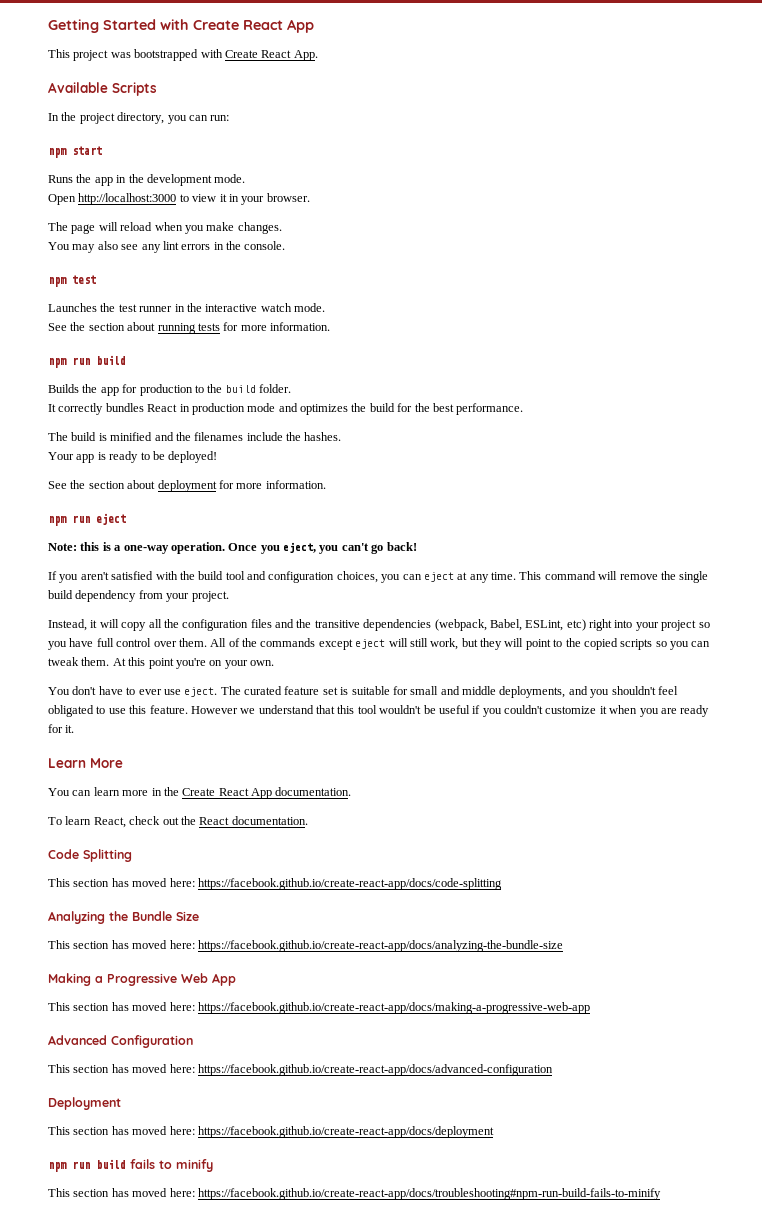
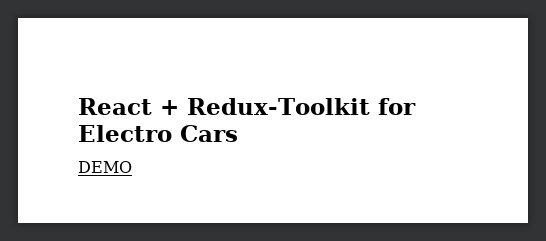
[48,19,314,33] [48,49,318,61] [48,82,157,96] [48,112,230,124] [48,146,102,158] [48,174,246,186] [48,193,310,205] [48,222,282,234] [48,241,286,253] [48,275,96,287] [48,303,325,312] [48,322,330,334] [48,355,126,368] [48,384,291,396] [48,403,524,415] [48,432,342,441] [48,451,218,463] [48,480,326,492] [48,513,126,526] [48,542,417,554] [48,571,709,583] [48,590,229,602] [48,619,710,631] [48,638,711,650] [48,657,274,669] [48,686,678,698] [48,705,710,717] [48,724,75,733] [48,758,123,768] [48,787,352,799] [48,816,308,828] [48,849,132,862] [48,878,502,890] [48,911,199,924] [48,940,563,952] [48,973,236,986] [48,1002,590,1014] [48,1035,193,1048] [48,1064,553,1076] [48,1097,121,1110] [48,1126,494,1138] [48,1159,213,1172] [48,1188,661,1200] Getting Started with Create React App // This project was bootstrapped with Create React App. // Available Scripts // In the project directory, you can run: // npm start // Runs the app in the development mode. // Open http://localhost:3000 to view it in your browser. // The page will reload when you make changes. // You may also see any lint errors in the console. // npm test // Launches the test runner in the interactive watch mode. // See the section about running tests for more information. // npm run build // Builds the app for production to the build folder. // It correctly bundles React in production mode and optimizes the build for the best performance. // The build is minified and the filenames include the hashes. // Your app is ready to be deployed! // See the section about deployment for more information. // npm run eject // Note: this is a one-way operation. Once you eject, you can't go back! // If you aren't satisfied with the build tool and configuration choices, you can eject at any time. This command will remove the single build dependency from your project. // Instead, it will copy all the configuration files and the transitive dependencies (webpack, Babel, ESLint, etc) right into your project so you have full control over them. All of the commands except eject will still work, but they will point to the copied scripts so you can tweak them. At this point you're on your own. // You don't have to ever use eject. The curated feature set is suitable for small and middle deployments, and you shouldn't feel obligated to use this feature. However we understand that this tool wouldn't be useful if you couldn't customize it when you are ready for it. // Learn More // You can learn more in the Create React App documentation. // To learn React, check out the React documentation. // Code Splitting // This section has moved here: https://facebook.github.io/create-react-app/docs/code-splitting // Analyzing the Bundle Size // This section has moved here: https://facebook.github.io/create-react-app/docs/analyzing-the-bundle-size // Making a Progressive Web App // This section has moved here: https://facebook.github.io/create-react-app/docs/making-a-progressive-web-app // Advanced Configuration // This section has moved here: https://facebook.github.io/create-react-app/docs/advanced-configuration // Deployment // This section has moved here: https://facebook.github.io/create-react-app/docs/deployment // npm run build fails to minify // This section has moved here: https://facebook.github.io/create-react-app/docs/troubleshooting#npm-run-build-fails-to-minify -> [78,98,416,115] [78,125,238,142] [78,161,132,173] React + Redux-Toolkit for Electro Cars // DEMO

